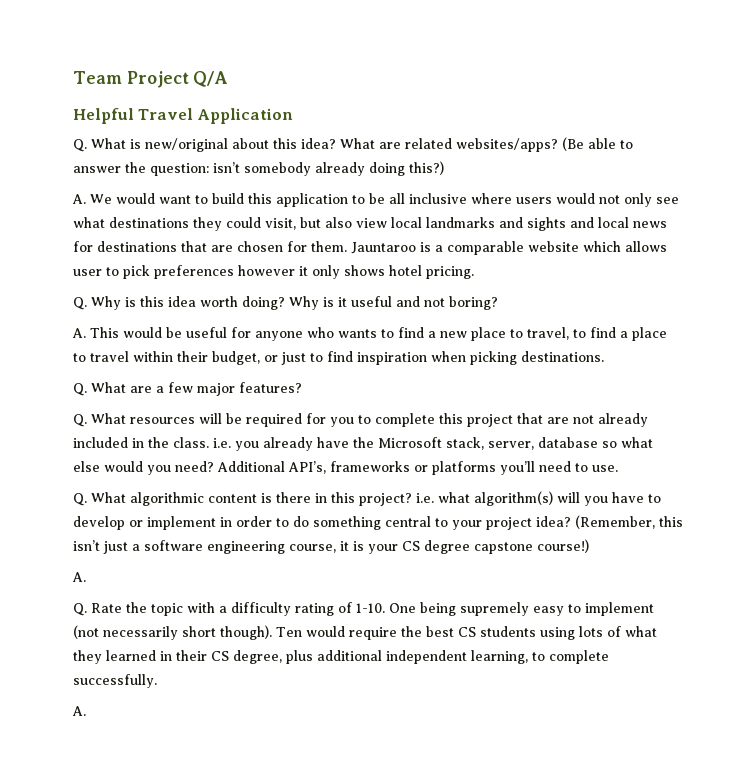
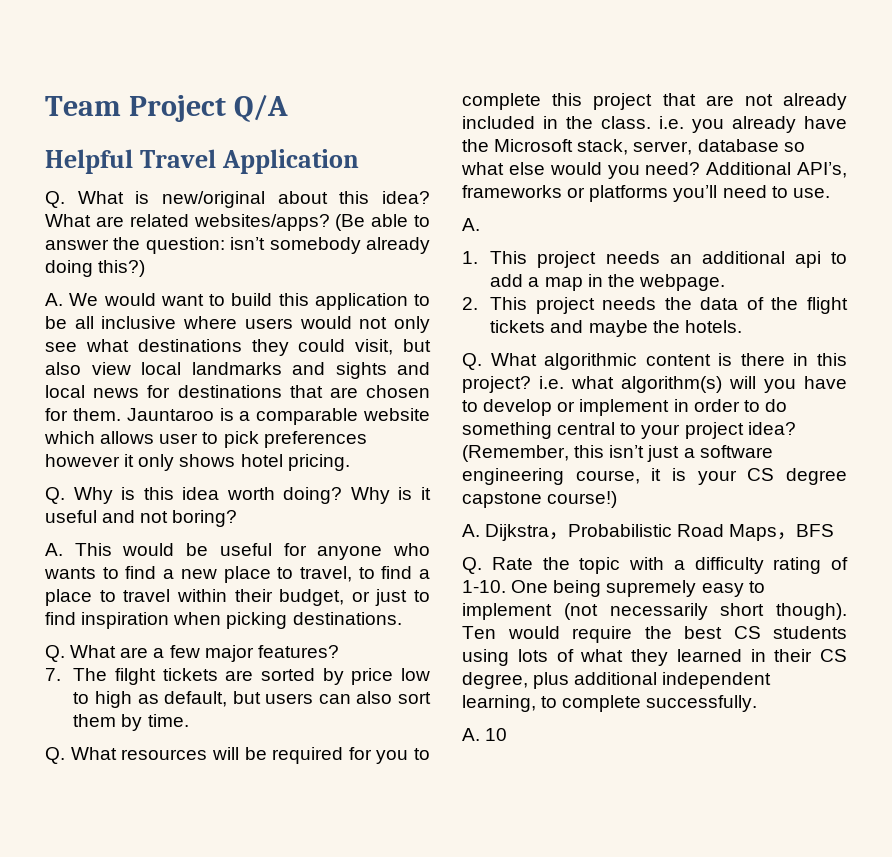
(302, 387) none -> [45,668,431,685] [73,691,431,708] [73,714,189,731] // 7. The filght tickets are sorted by price low to high as default, but users can also sort them by time.
(618, 468) none -> [462,218,480,231] [462,251,847,268] [490,274,725,291] [462,297,848,314] [490,320,742,337] // A. // 1. This project needs an additional api to add a map in the webpage. // 2. This project needs the data of the flight tickets and maybe the hotels.
(86, 577) none -> [485,524,835,541] Dijkstra，Probabilistic Road Maps，BFS
(86, 711) none -> [485,728,508,741] 10

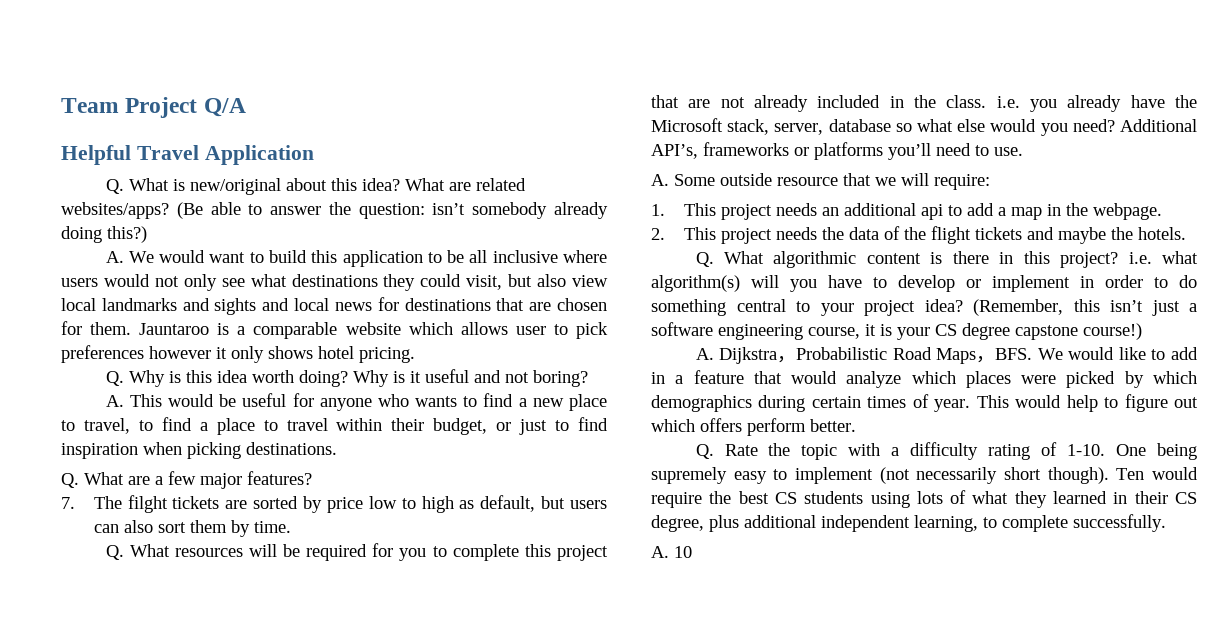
(480, 224) none -> [674,173,990,190] Some outside resource that we will require:
[796,524,835,537] BFS -> [995,347,1198,360] [651,370,1197,388] [651,394,1198,412] [651,418,856,436] BFS. We would like to add in a feature that would analyze which places were picked by which demographics during certain times of year. This would help to figure out which offers perform better.

